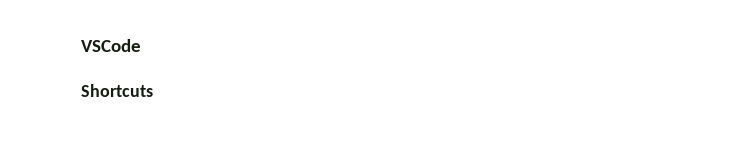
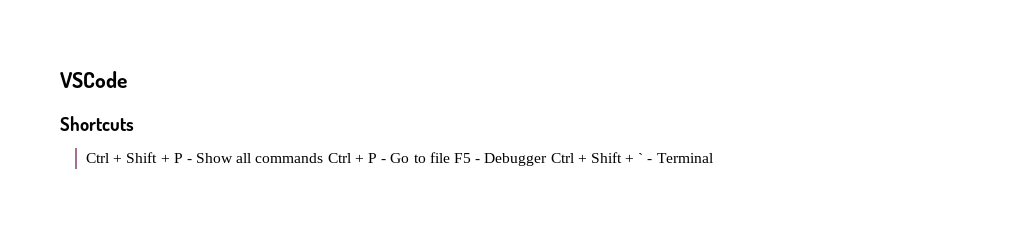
(153, 90) none -> [85,152,713,166] // Ctrl + Shift + P - Show all commands Ctrl + P - Go to file F5 - Debugger Ctrl + Shift + ` - Terminal

